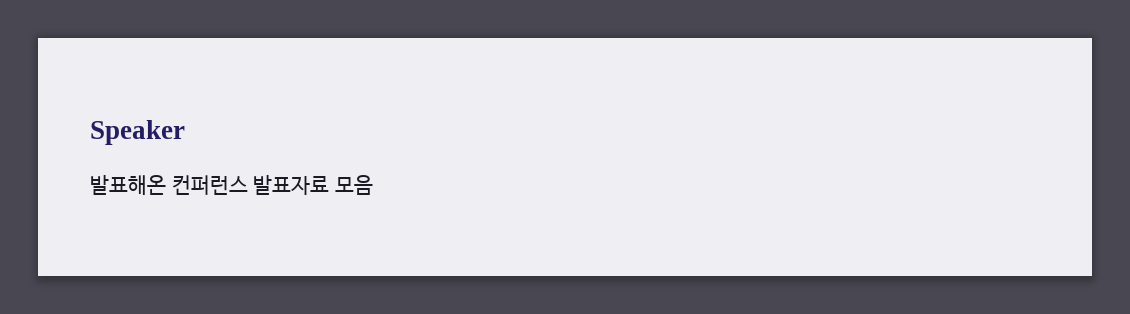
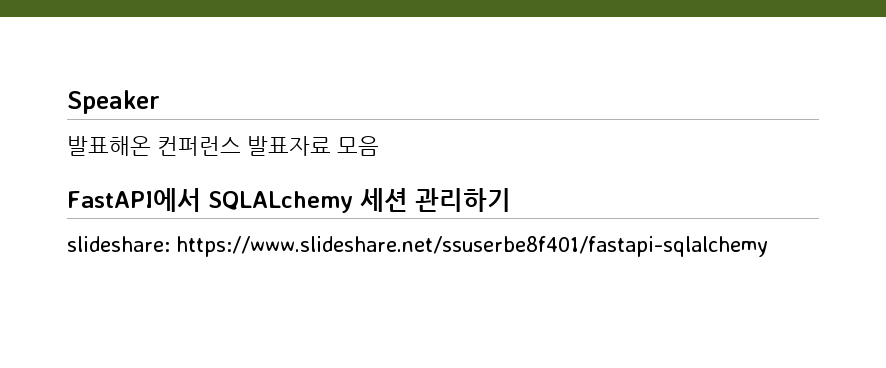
(373, 185) none -> [67,188,511,213] [67,236,768,257] // FastAPI에서 SQLALchemy 세션 관리하기 // slideshare: https://www.slideshare.net/ssuserbe8f401/fastapi-sqlalchemy

